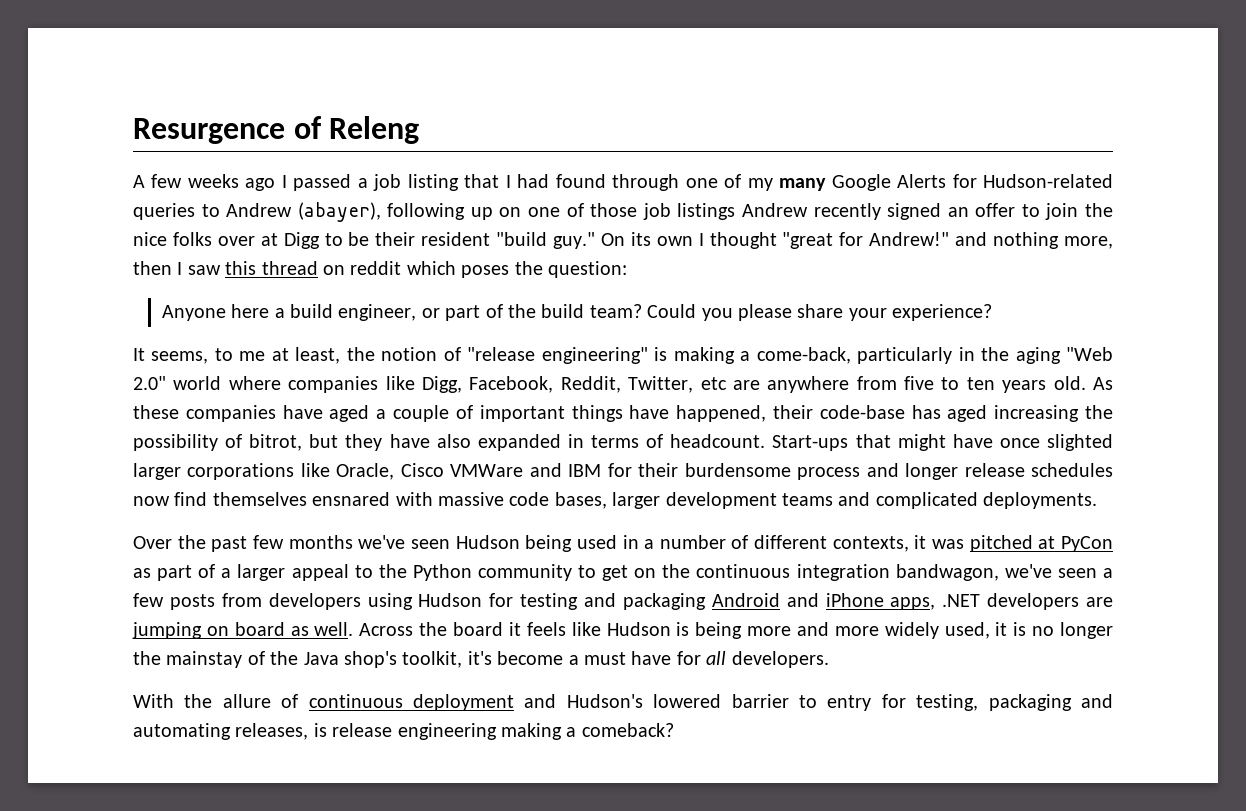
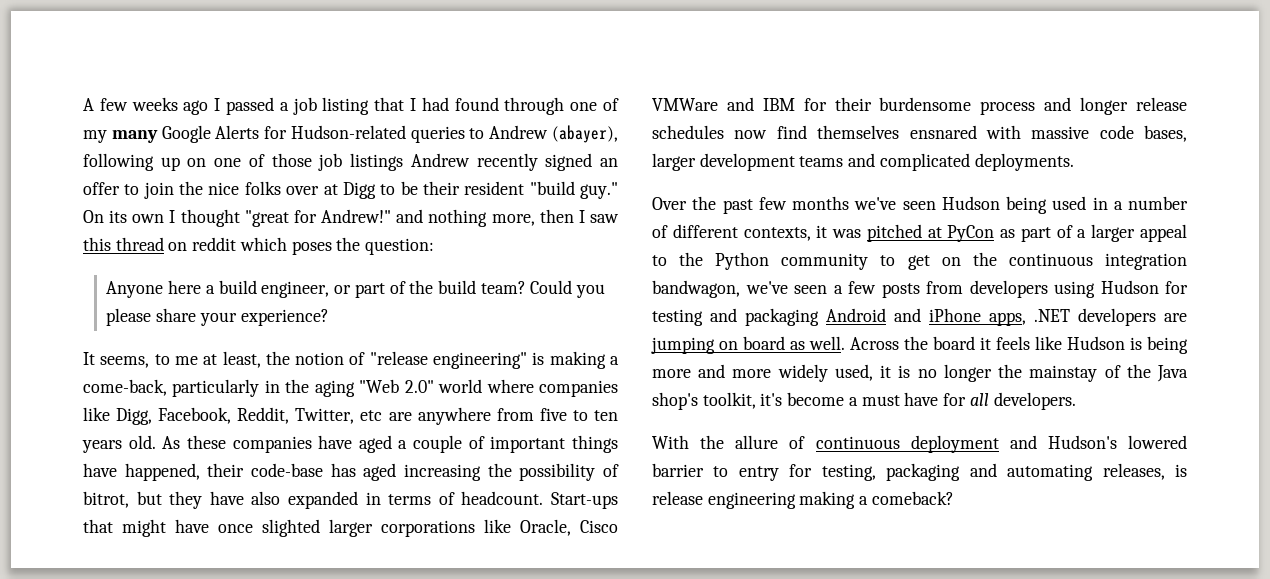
[133,116,420,144] Resurgence of Releng // -> (83, 104) none

